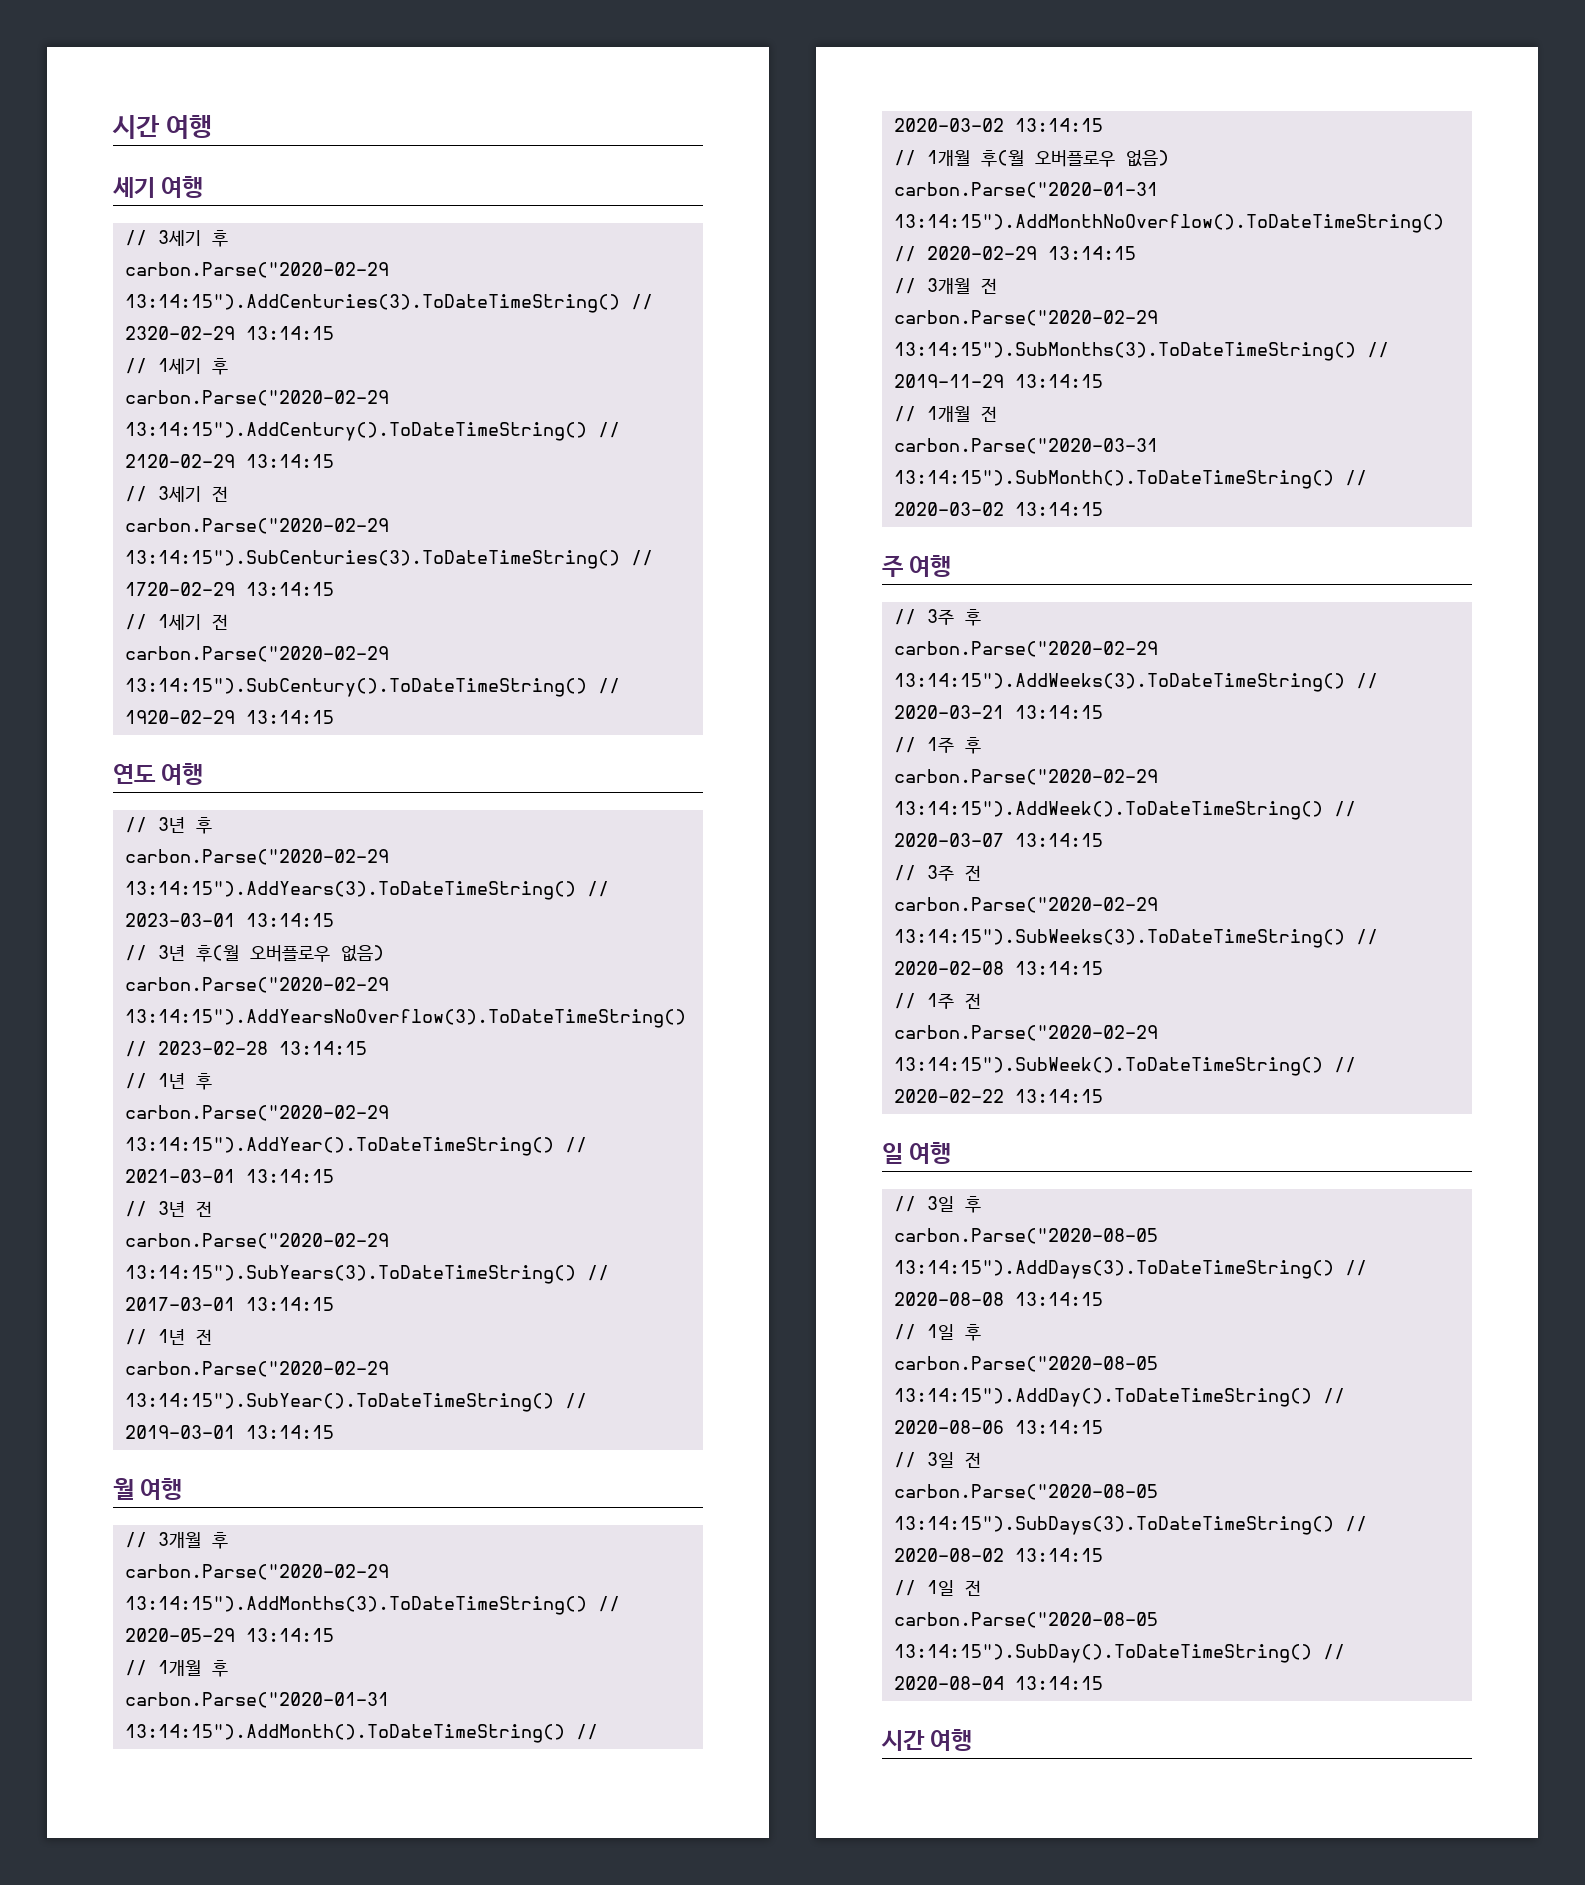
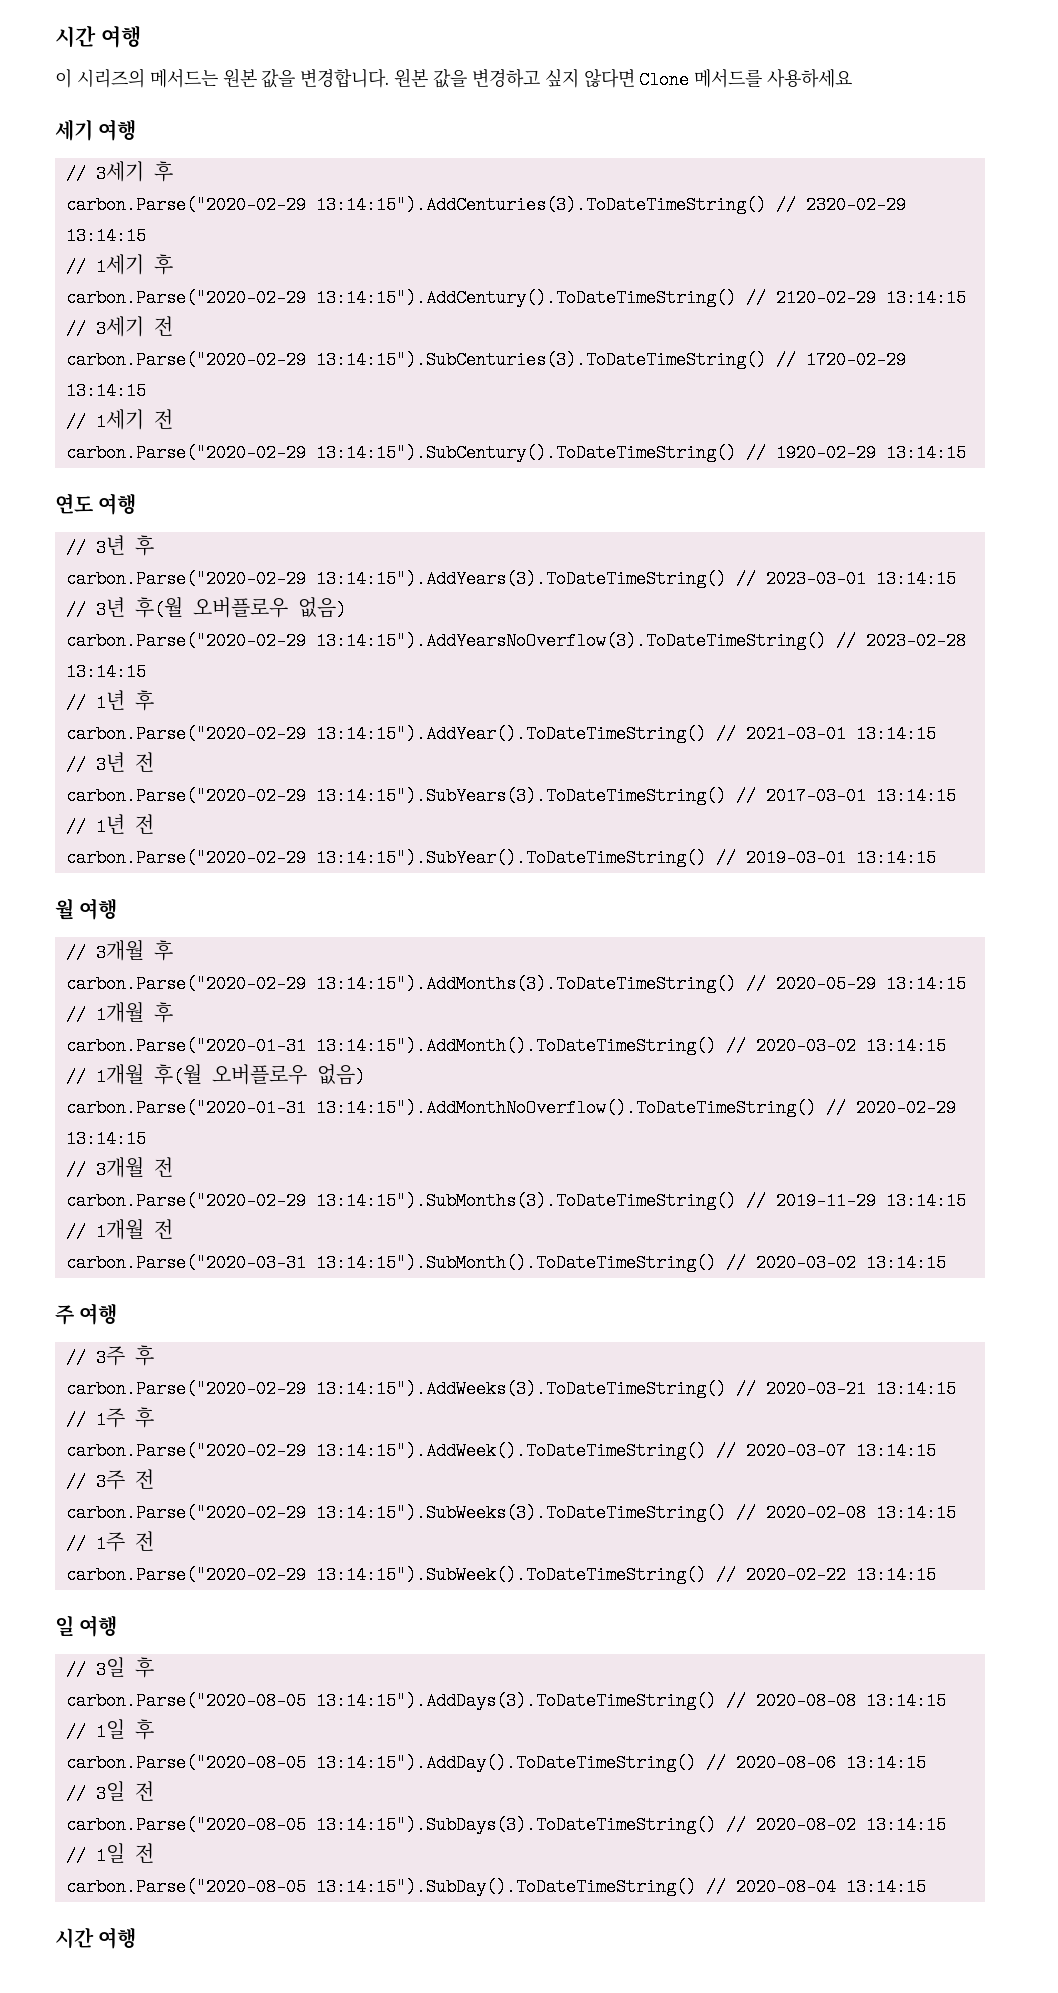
[112,115,213,139] 시간 여행 -> [55,25,141,48] [55,68,853,89] 시간 여행 // 이 시리즈의 메서드는 원본 값을 변경합니다. 원본 값을 변경하고 싶지 않다면 Clone 메서드를 사용하세요

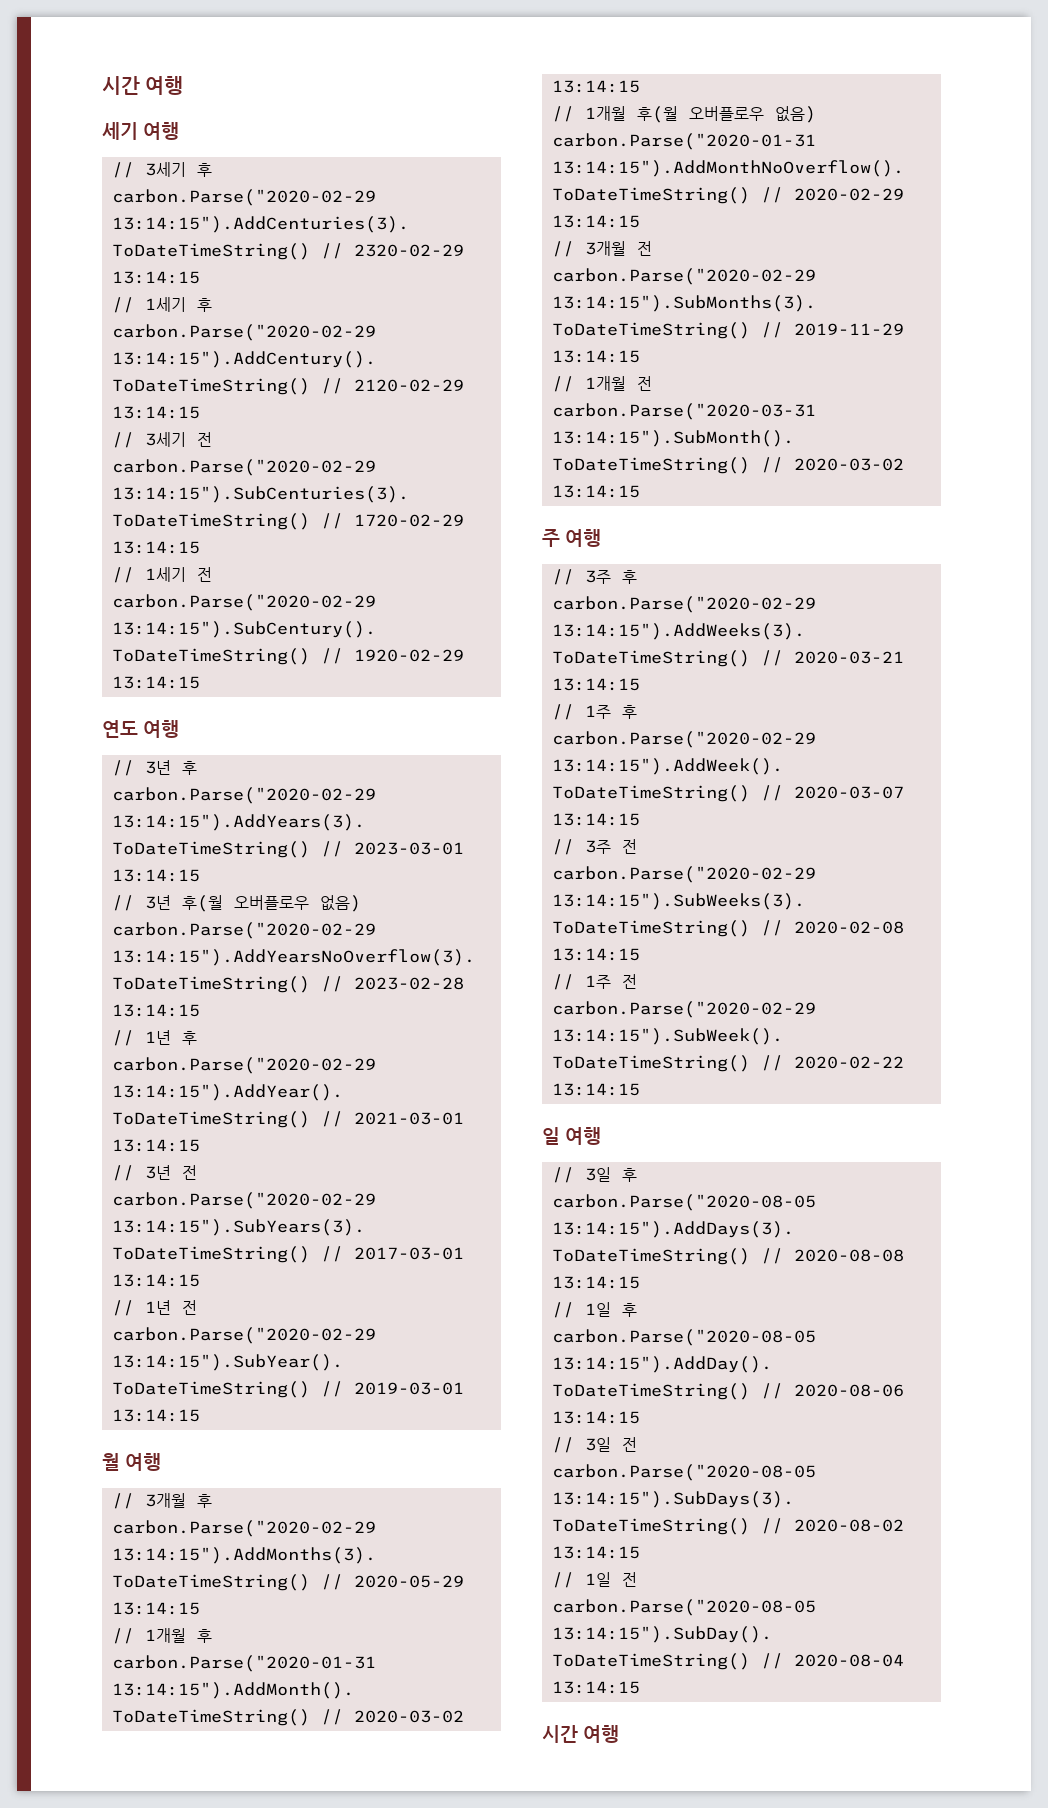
[55,25,141,48] [55,68,853,89] 시간 여행 // 이 시리즈의 메서드는 원본 값을 변경합니다. 원본 값을 변경하고 싶지 않다면 Clone 메서드를 사용하세요 -> [102,76,184,95] 시간 여행

